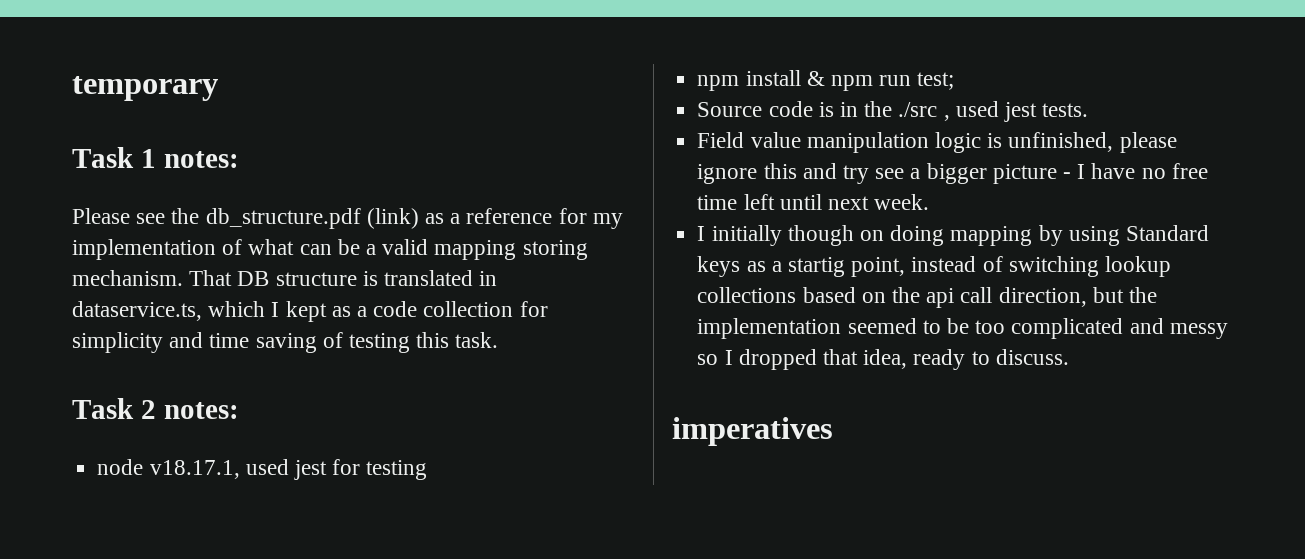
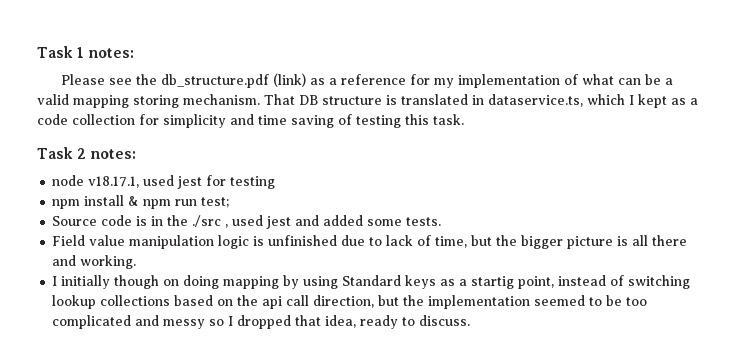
[72,76,218,101] temporary // -> (37, 52) none
(1037, 112) none -> [295,215,403,226] and added some
[1008,132,1177,153] [697,163,1208,184] [697,194,930,210] unfinished, please ignore this and try see a bigger picture - I have no free time left until next week. -> [268,235,688,249] [52,255,137,269] unfinished due to lack of time, but the bigger picture is all there and working.
[672,417,833,446] // imperatives -> (471, 320) none

